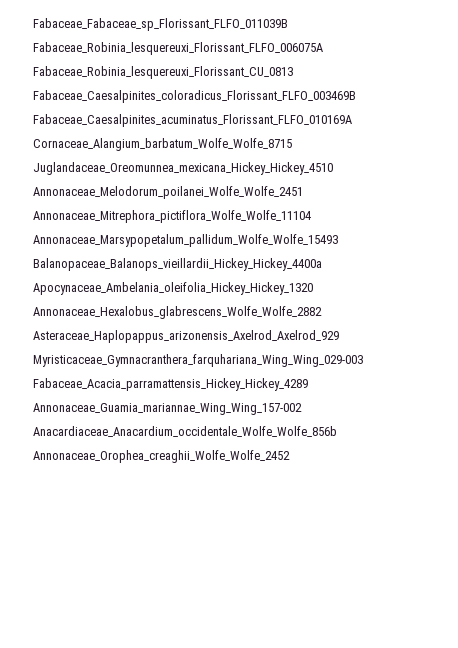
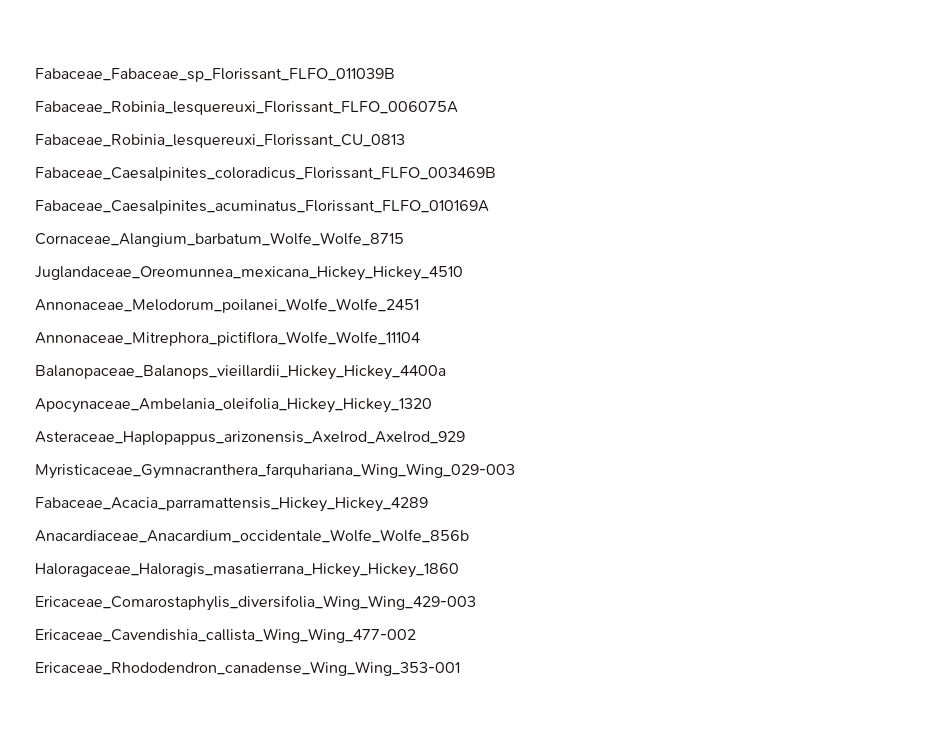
[33,234,338,247] // Annonaceae_Marsypopetalum_pallidum_Wolfe_Wolfe_15493 -> (420, 338) none
[33,306,322,319] // Annonaceae_Hexalobus_glabrescens_Wolfe_Wolfe_2882 -> (432, 405) none
[33,403,302,415] // Annonaceae_Guamia_mariannae_Wing_Wing_157-002 -> (428, 504) none
[33,450,290,463] Annonaceae_Orophea_creaghii_Wolfe_Wolfe_2452 -> [35,563,459,578] [35,595,476,611] [35,628,416,643] [35,661,460,676] Haloragaceae_Haloragis_masatierrana_Hickey_Hickey_1860 // Ericaceae_Comarostaphylis_diversifolia_Wing_Wing_429-003 // Ericaceae_Cavendishia_callista_Wing_Wing_477-002 // Ericaceae_Rhododendron_canadense_Wing_Wing_353-001

